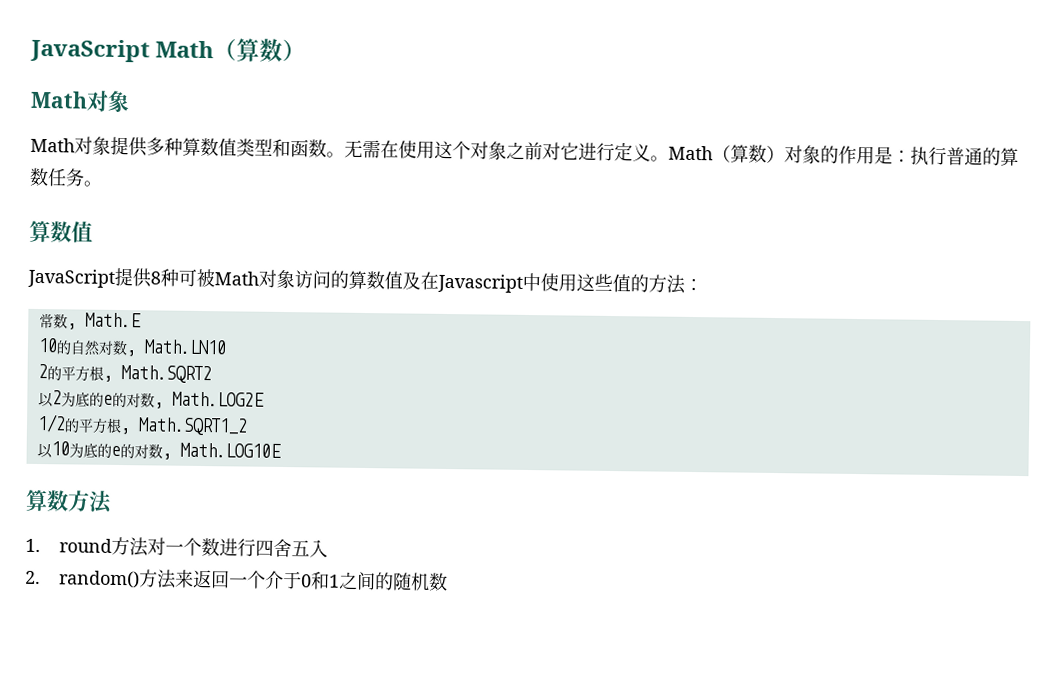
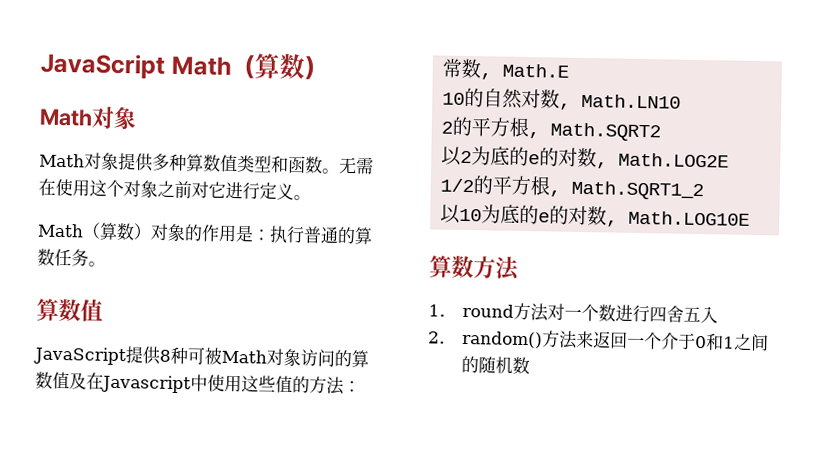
(669, 158) none -> (311, 198) //

